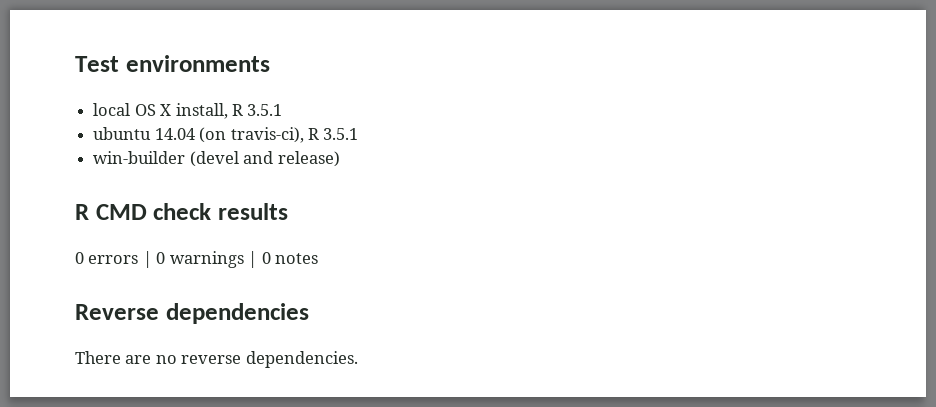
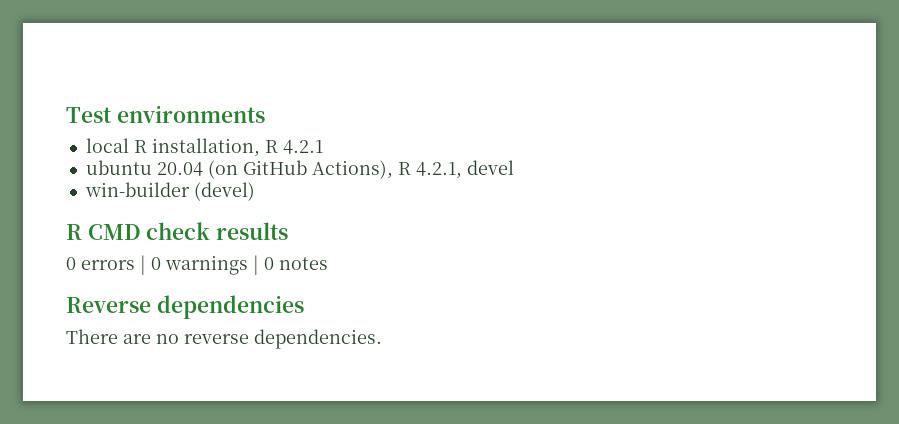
[134,103,283,119] [93,127,359,143] [93,151,340,167] OS X install, R 3.5.1 // ubuntu 14.04 (on travis-ci), R 3.5.1 // win-builder (devel and release) -> [133,138,323,157] [85,160,514,179] [84,182,255,201] R installation, R 4.2.1 // ubuntu 20.04 (on GitHub Actions), R 4.2.1, devel // win-builder (devel)

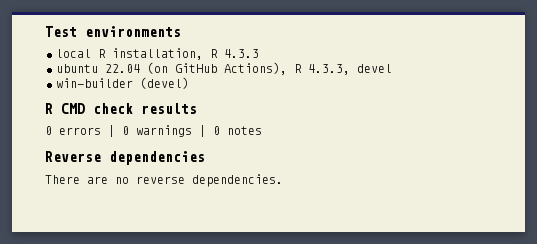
[282,140,323,154] 4.2.1 -> [224,49,259,58] 4.3.3
[156,162,203,176] 20.04 -> [105,64,140,73] 22.04
[415,162,462,179] 4.2.1, -> [308,64,350,75] 4.3.3,

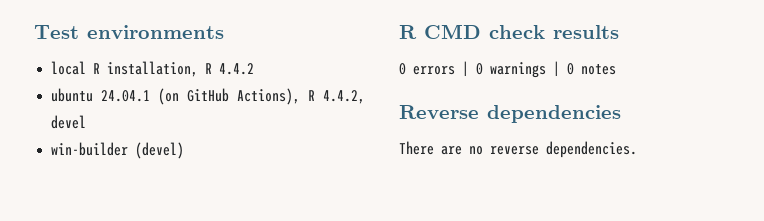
[224,49,259,58] 4.3.3 -> [219,63,255,75] 4.4.2
[105,64,140,73] 22.04 -> [101,90,151,102] 24.04.1
[308,64,350,75] 4.3.3, -> [323,90,365,104] 4.4.2,

